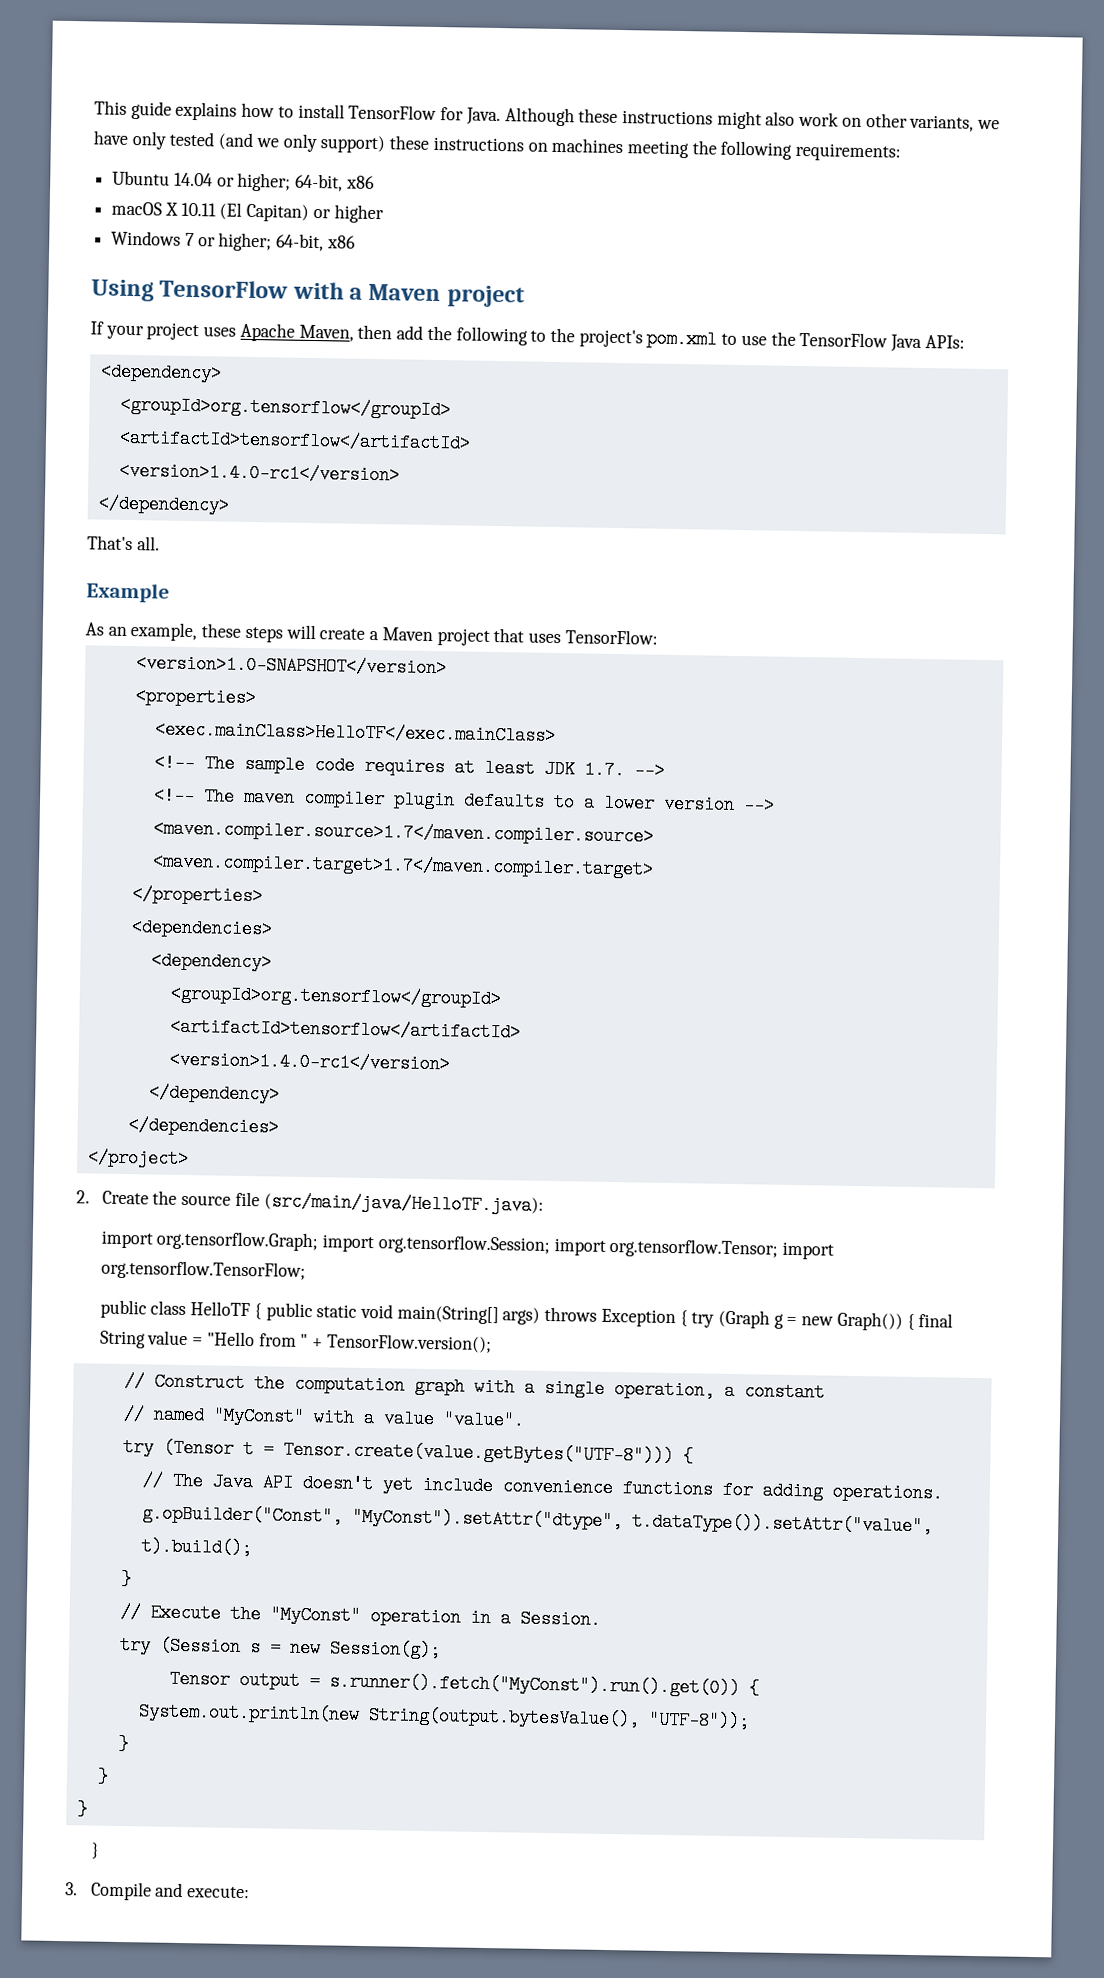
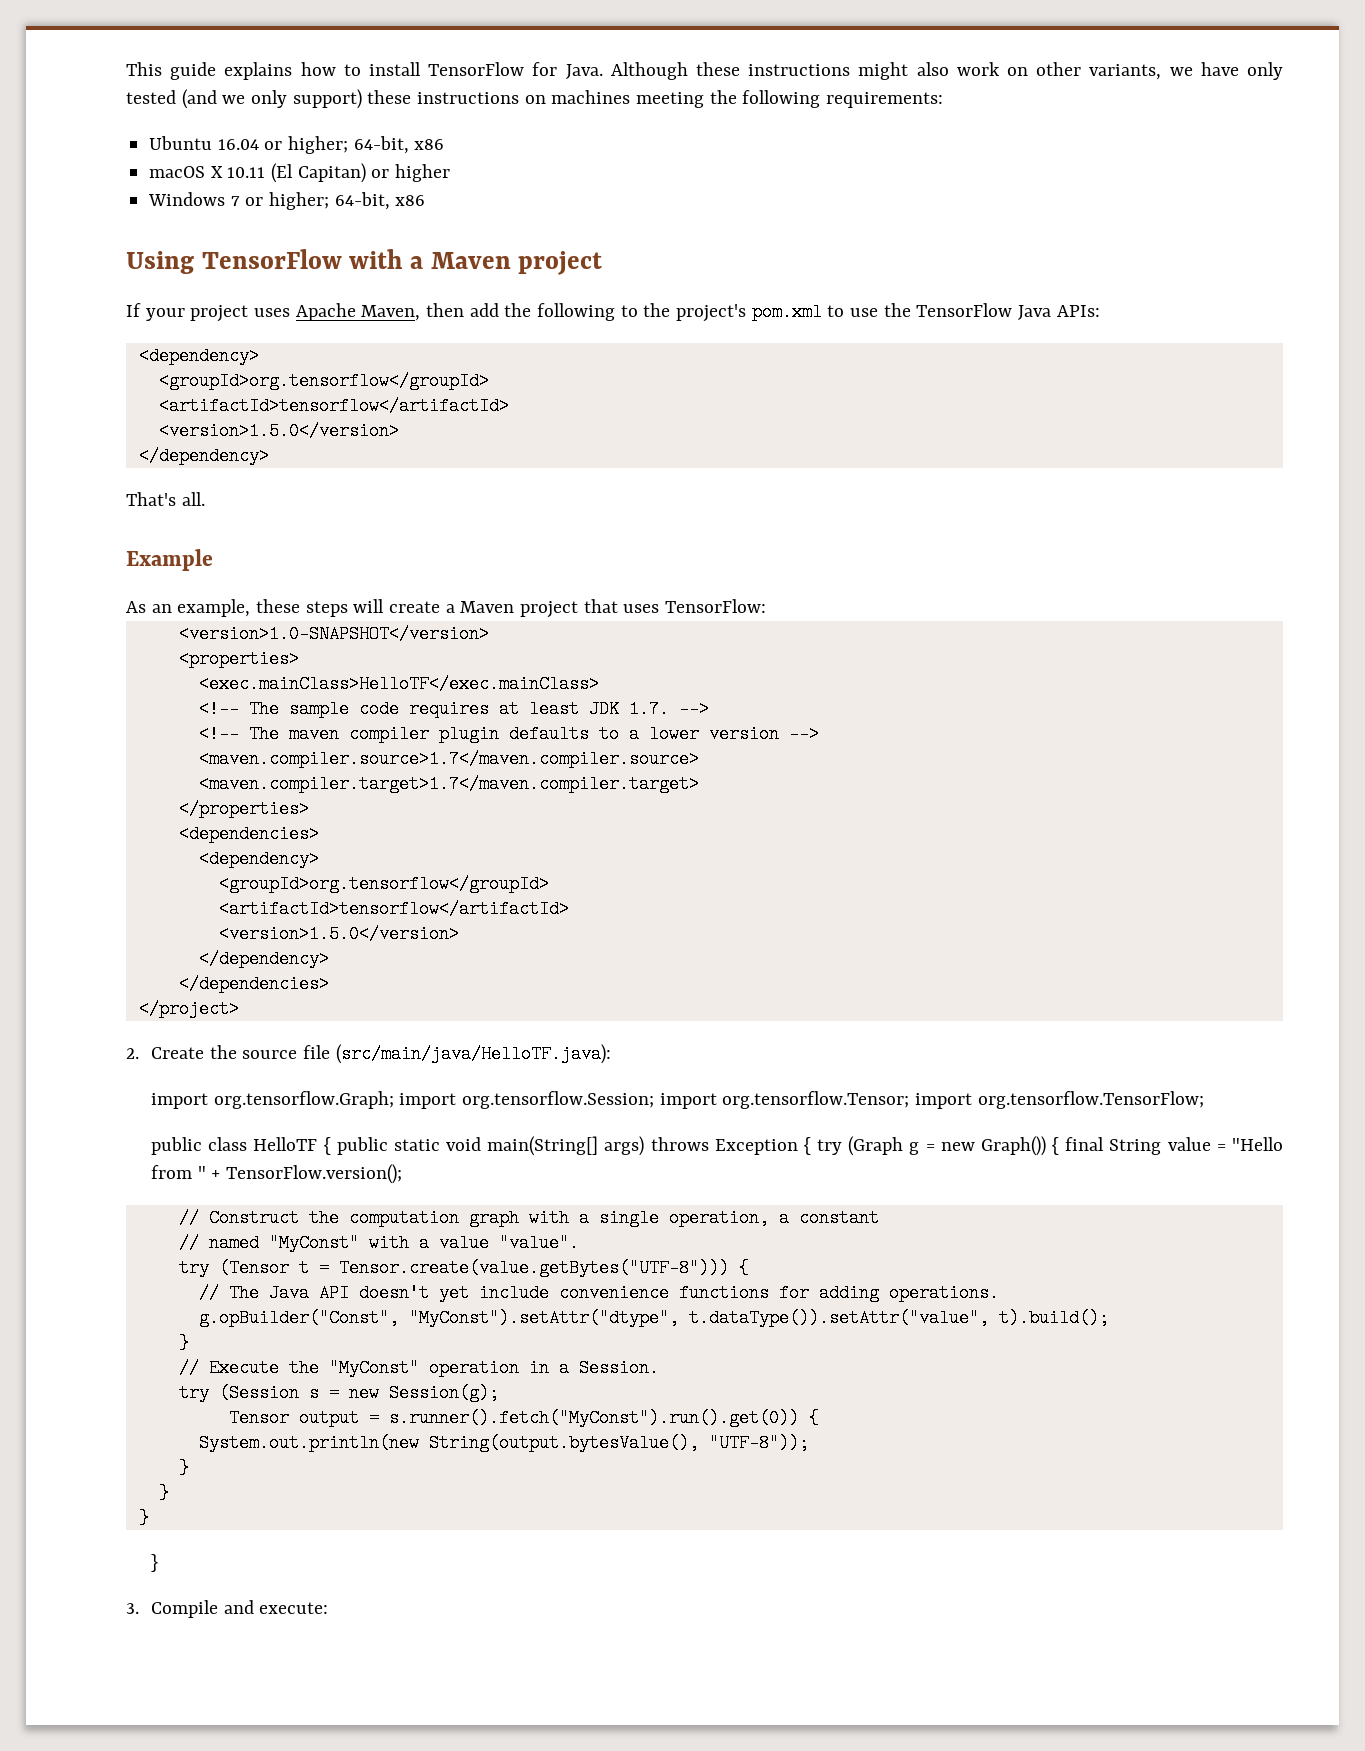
[173,172,213,187] 14.04 -> [217,139,259,150] 16.04
[118,461,400,485] <version>1.4.0-rc1</version> -> [158,422,399,440] <version>1.5.0</version>
[168,1050,450,1074] <version>1.4.0-rc1</version> -> [218,925,459,943] <version>1.5.0</version>

